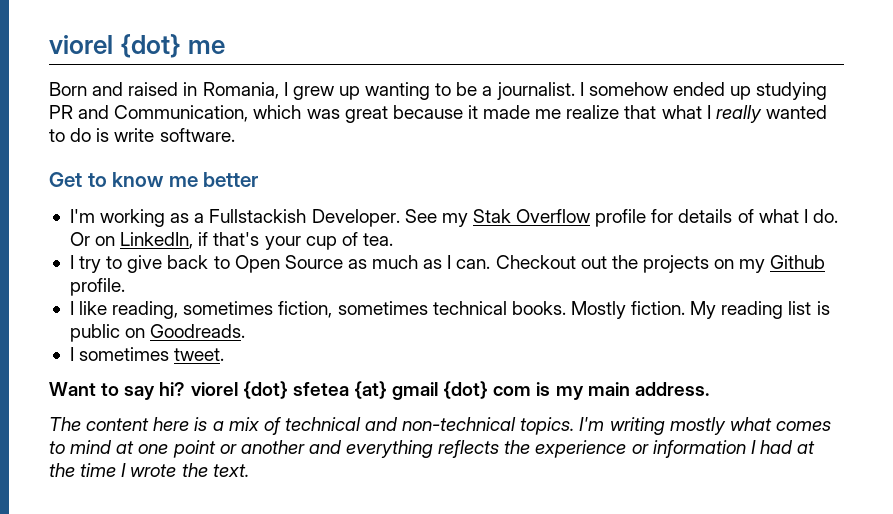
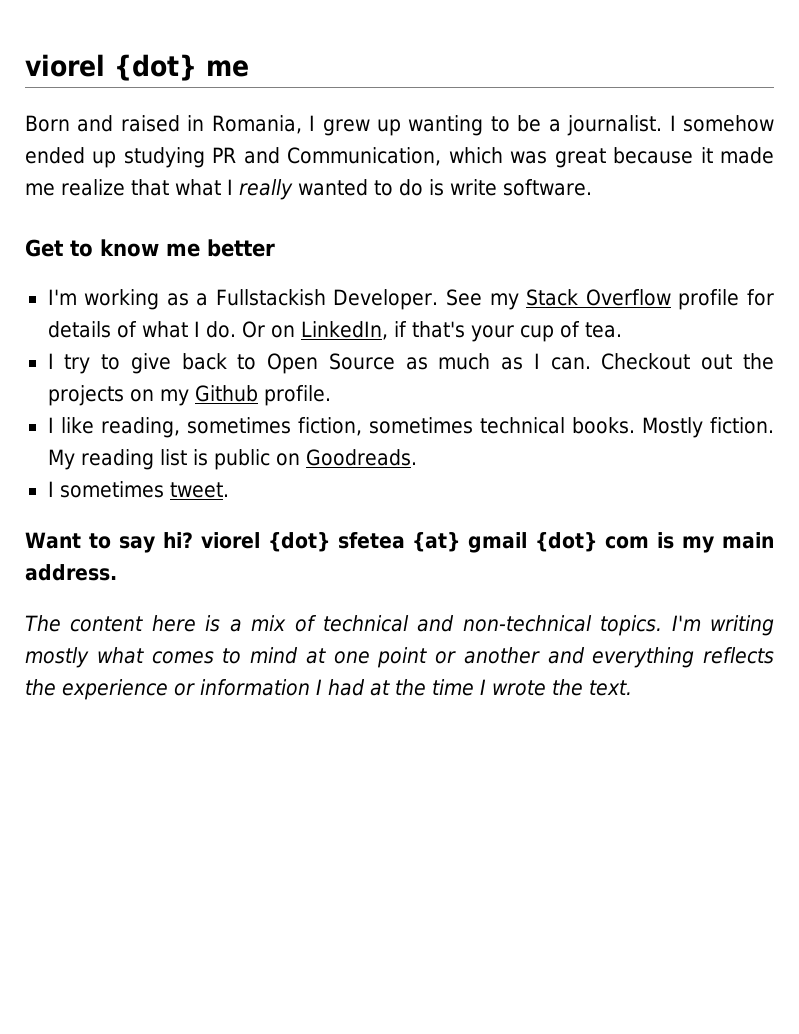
[472,209,511,223] Stak -> [526,289,579,306] Stack

